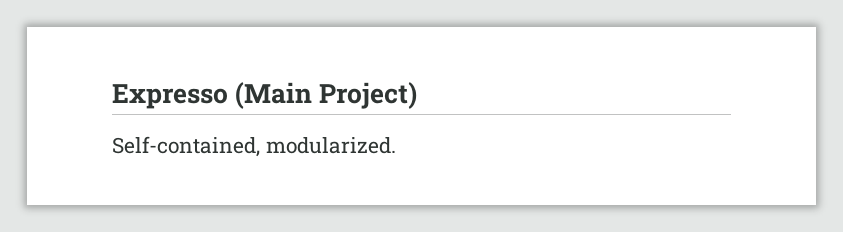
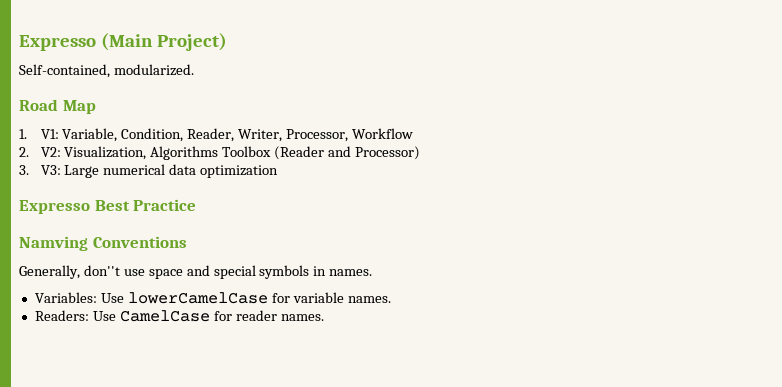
(396, 145) none -> [19,99,96,114] [19,128,414,142] [19,146,421,160] [19,164,279,178] [19,199,197,214] [19,236,187,251] [19,265,373,279] [34,292,391,304] [34,310,324,322] // Road Map // 1. V1: Variable, Condition, Reader, Writer, Processor, Workflow // 2. V2: Visualization, Algorithms Toolbox (Reader and Processor) // 3. V3: Large numerical data optimization // Expresso Best Practice // Namving Conventions // Generally, don''t use space and special symbols in names. // Variables: Use lowerCamelCase for variable names. // Readers: Use CamelCase for reader names.

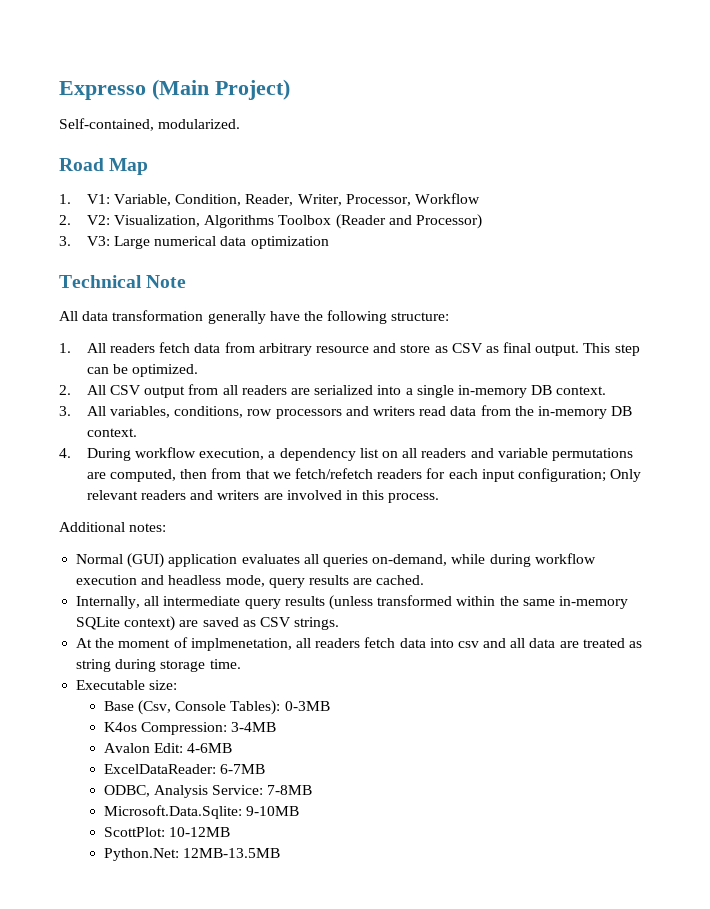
[19,199,197,214] [19,236,187,251] [19,265,373,279] [34,292,391,304] [34,310,324,322] Expresso Best Practice // Namving Conventions // Generally, don''t use space and special symbols in names. // Variables: Use lowerCamelCase for variable names. // Readers: Use CamelCase for reader names. -> [59,275,187,288] [59,310,450,324] [59,342,640,356] [86,364,199,377] [59,384,607,398] [59,405,633,419] [86,428,137,437] [59,447,633,461] [86,468,642,482] [86,490,440,503] [59,522,167,532] [76,553,596,568] [76,575,425,588] [76,595,628,610] [76,616,340,631] [76,637,643,651] [76,659,241,672] [76,680,178,690] [103,700,330,715] [103,722,277,735] [103,743,233,753] [103,764,266,774] [103,785,313,798] [103,805,300,819] [103,827,231,837] [103,848,281,861] Technical Note // All data transformation generally have the following structure: // 1. All readers fetch data from arbitrary resource and store as CSV as final output. This step can be optimized. // 2. All CSV output from all readers are serialized into a single in-memory DB context. // 3. All variables, conditions, row processors and writers read data from the in-memory DB context. // 4. During workflow execution, a dependency list on all readers and variable permutations are computed, then from that we fetch/refetch readers for each input configuration; Only relevant readers and writers are involved in this process. // Additional notes: // Normal (GUI) application evaluates all queries on-demand, while during workflow execution and headless mode, query results are cached. // Internally, all intermediate query results (unless transformed within the same in-memory SQLite context) are saved as CSV strings. // At the moment of implmenetation, all readers fetch data into csv and all data are treated as string during storage time. // Executable size: // Base (Csv, Console Tables): 0-3MB // K4os Compression: 3-4MB // Avalon Edit: 4-6MB // ExcelDataReader: 6-7MB // ODBC, Analysis Service: 7-8MB // Microsoft.Data.Sqlite: 9-10MB // ScottPlot: 10-12MB // Python.Net: 12MB-13.5MB

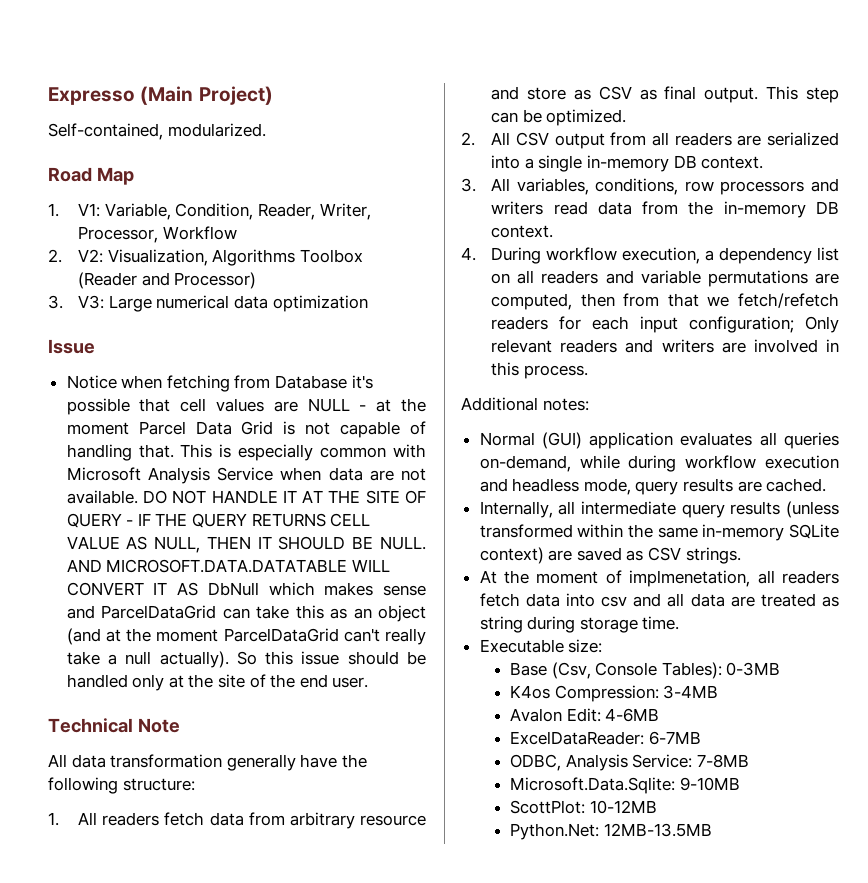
(329, 242) none -> [48,339,95,354] [66,375,373,392] [66,398,427,415] [66,421,426,438] [66,444,426,461] [66,467,426,484] [66,490,426,504] [66,513,371,528] [66,536,427,553] [66,559,390,573] [66,582,426,596] [66,605,427,622] [66,628,426,645] [66,651,426,668] [66,674,369,691] // Issue // Notice when fetching from Database it's possible that cell values are NULL - at the moment Parcel Data Grid is not capable of handling that. This is especially common with Microsoft Analysis Service when data are not available. DO NOT HANDLE IT AT THE SITE OF QUERY - IF THE QUERY RETURNS CELL VALUE AS NULL, THEN IT SHOULD BE NULL. AND MICROSOFT.DATA.DATATABLE WILL CONVERT IT AS DbNull which makes sense and ParcelDataGrid can take this as an object (and at the moment ParcelDataGrid can't really take a null actually). So this issue should be handled only at the site of the end user.

